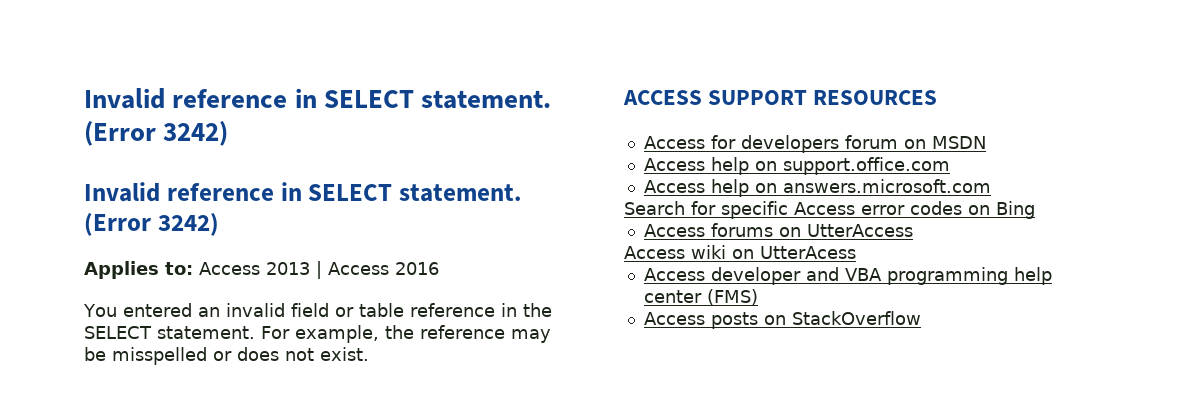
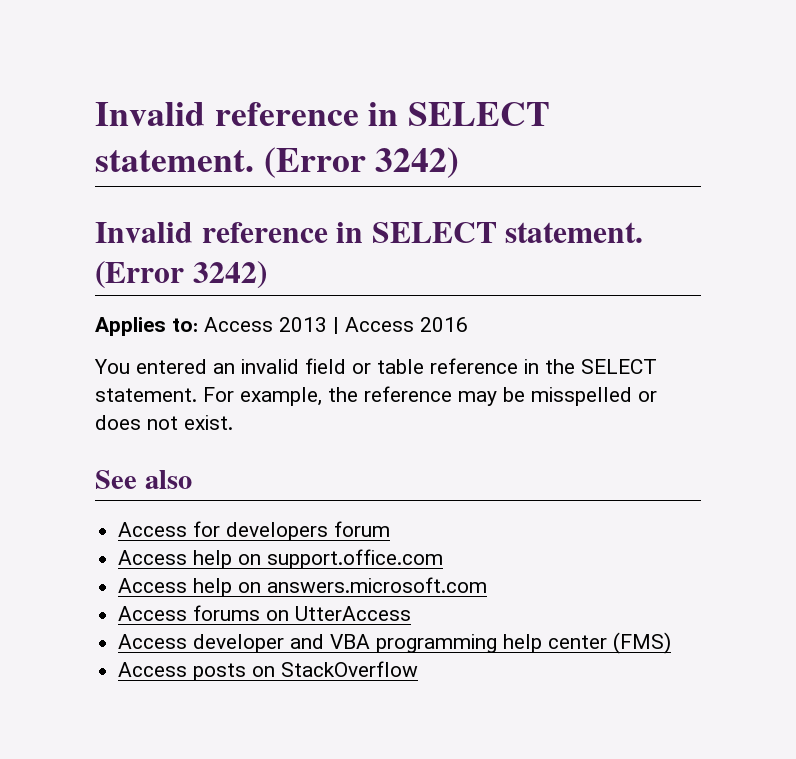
[623,90,938,105] ACCESS SUPPORT RESOURCES -> [95,470,192,489] See also
[903,136,986,149] on MSDN -> (391, 529) none
[624,201,1035,219] // Search for specific Access error codes on Bing -> (488, 585) none
[624,245,856,259] // Access wiki on UtterAcess -> (412, 613) none

